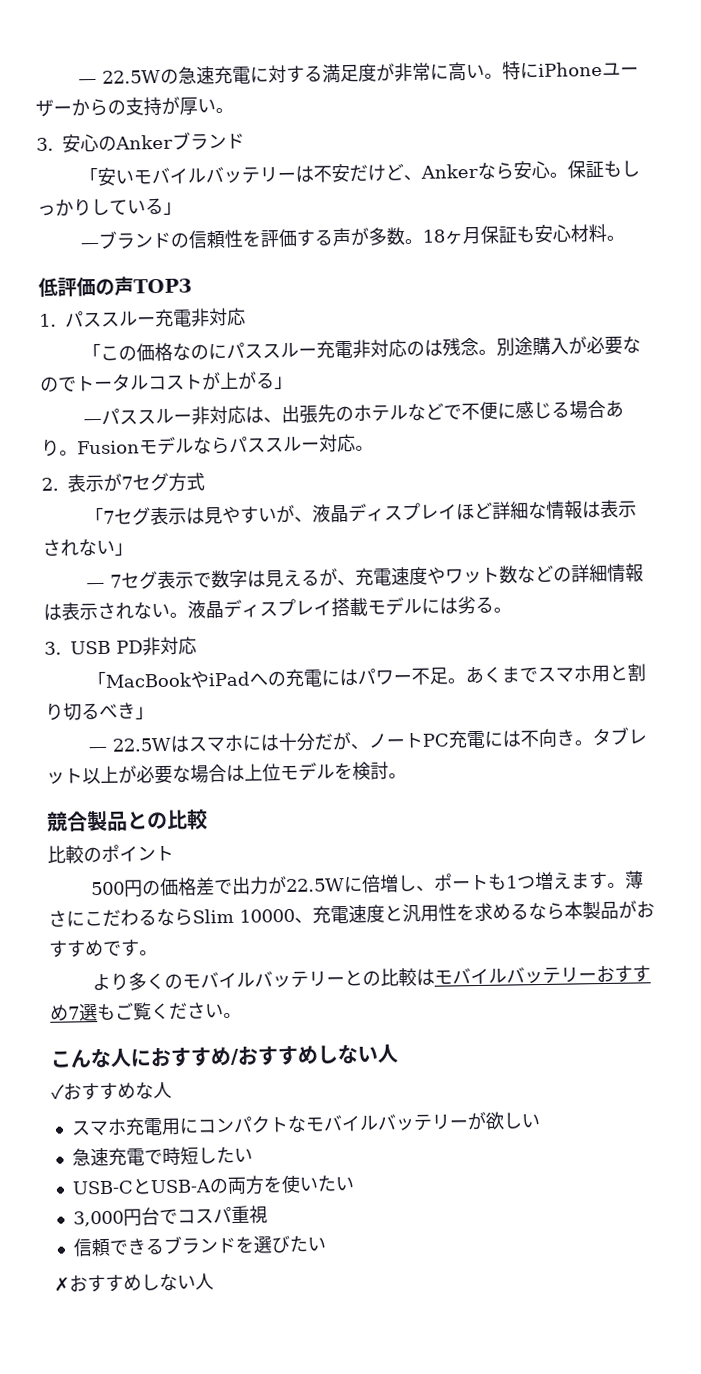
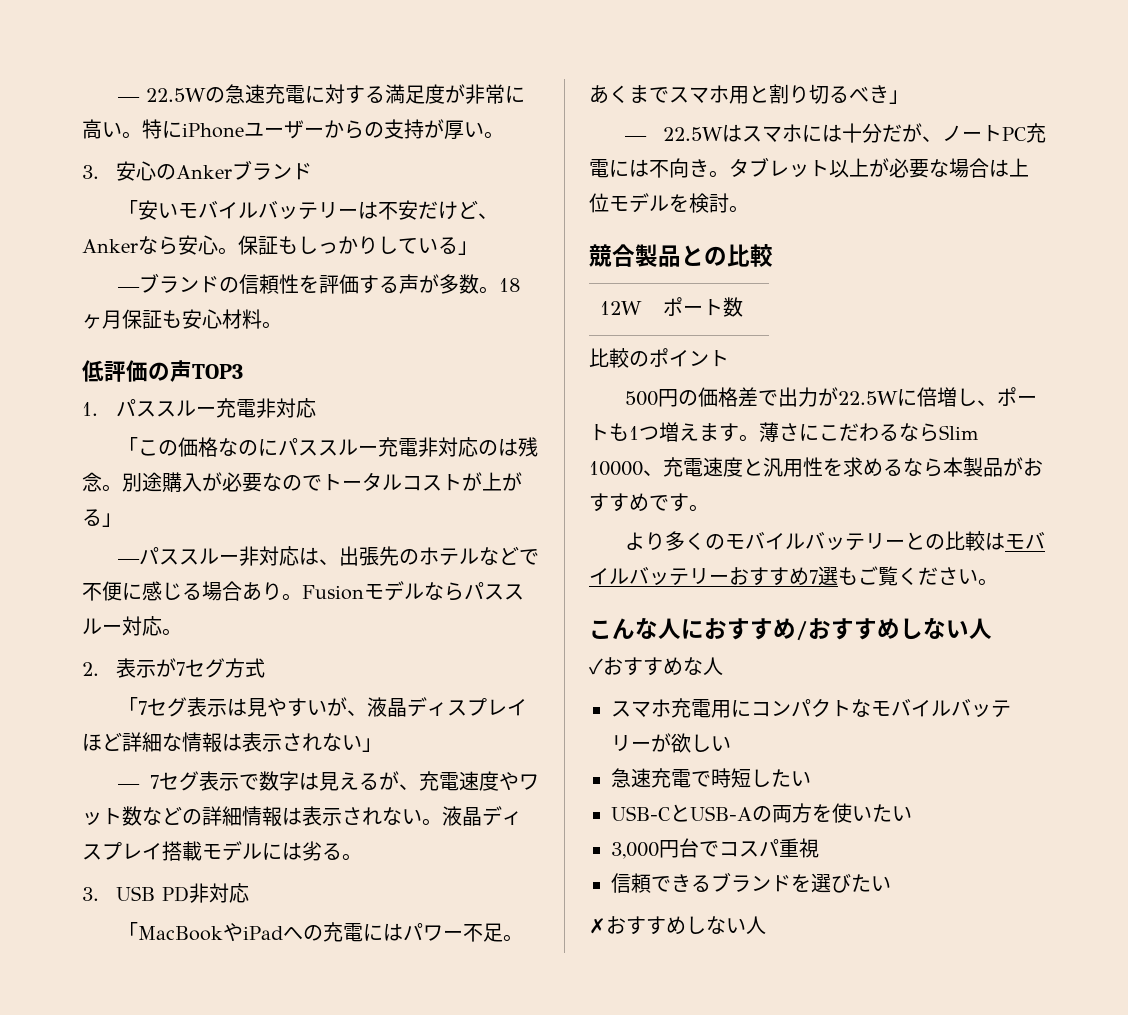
(208, 819) none -> [599,301,642,315] [662,297,743,317] // 12W | ポート数

